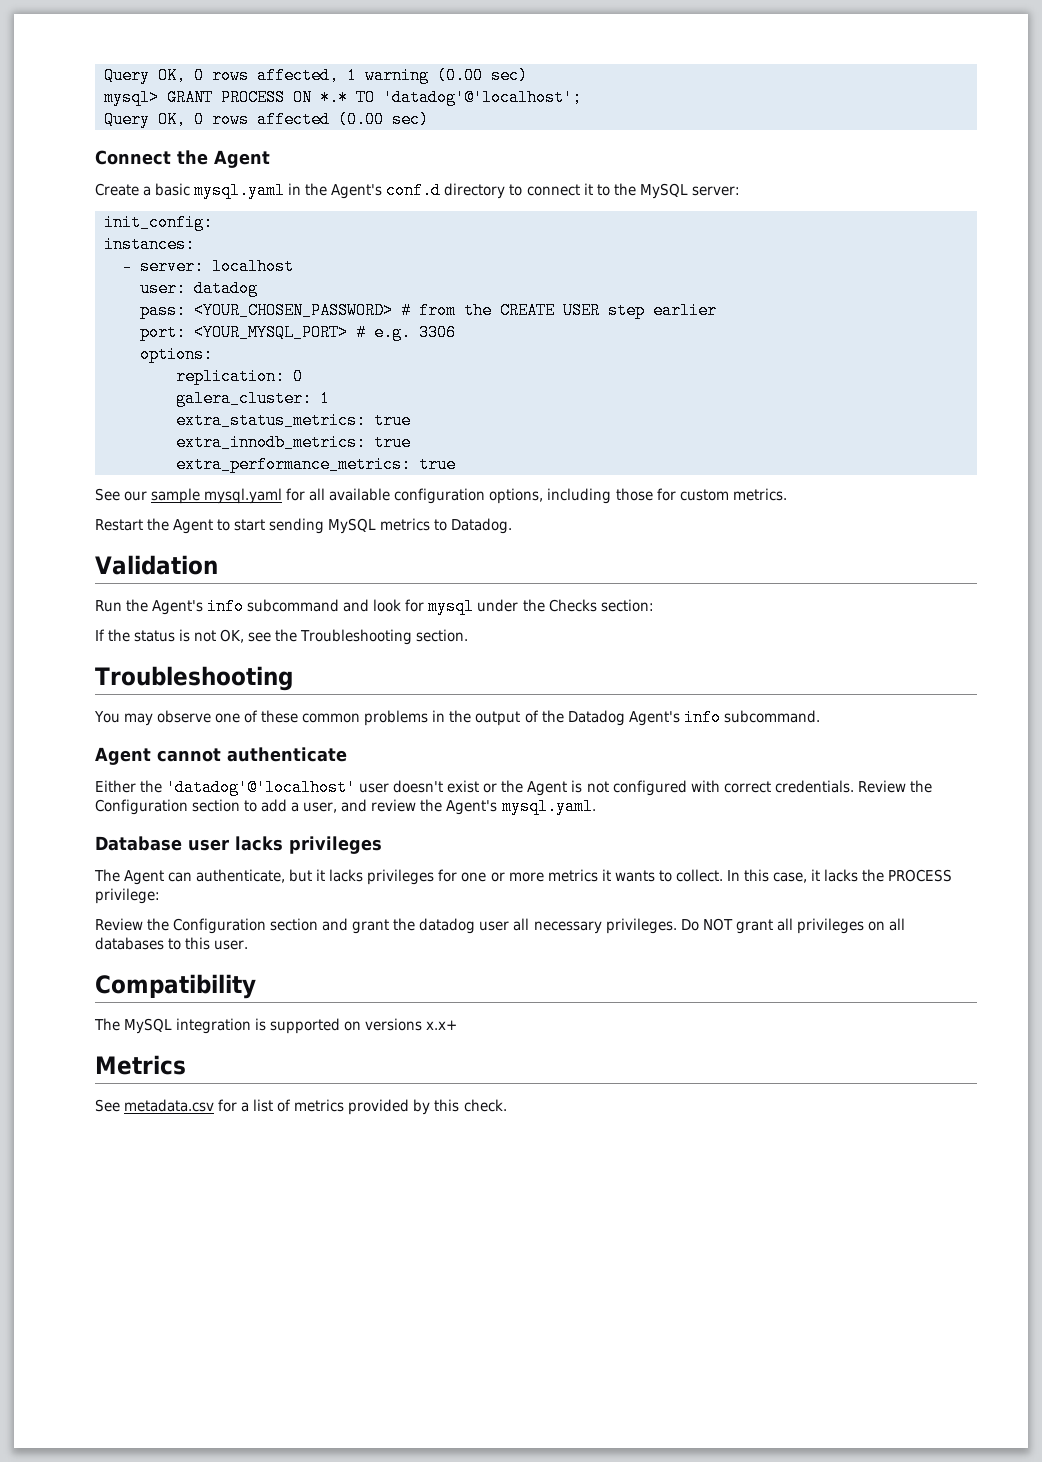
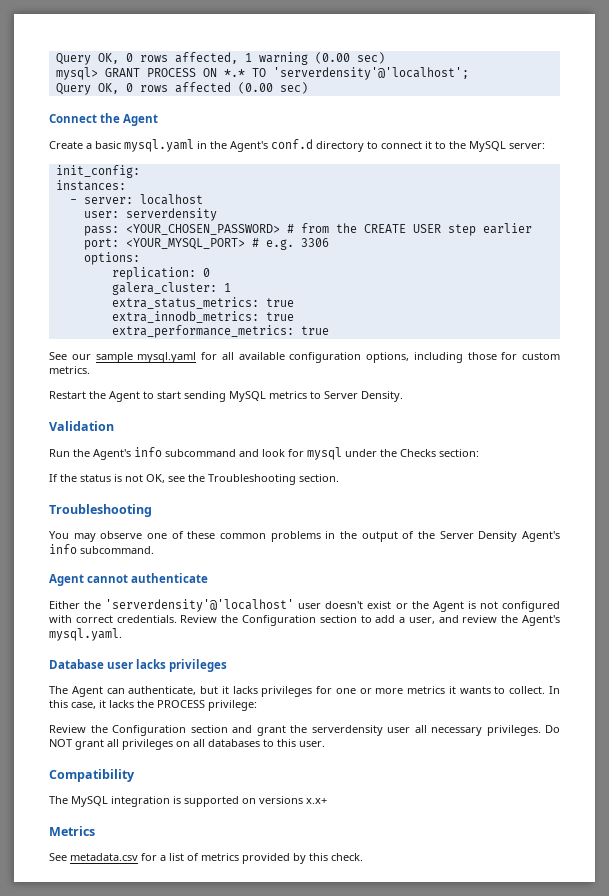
[383,89,582,106] 'datadog'@'localhost'; -> [272,67,469,80] 'serverdensity'@'localhost';
[194,280,258,297] datadog -> [125,208,217,221] serverdensity
[451,518,513,534] Datadog. -> [324,391,403,402] Server Density.
[567,710,625,726] Datadog -> [439,531,518,542] Server Density
[166,779,357,796] 'datadog'@'localhost' -> [105,599,295,612] 'serverdensity'@'localhost'
[419,918,476,934] datadog -> [311,725,383,736] serverdensity

